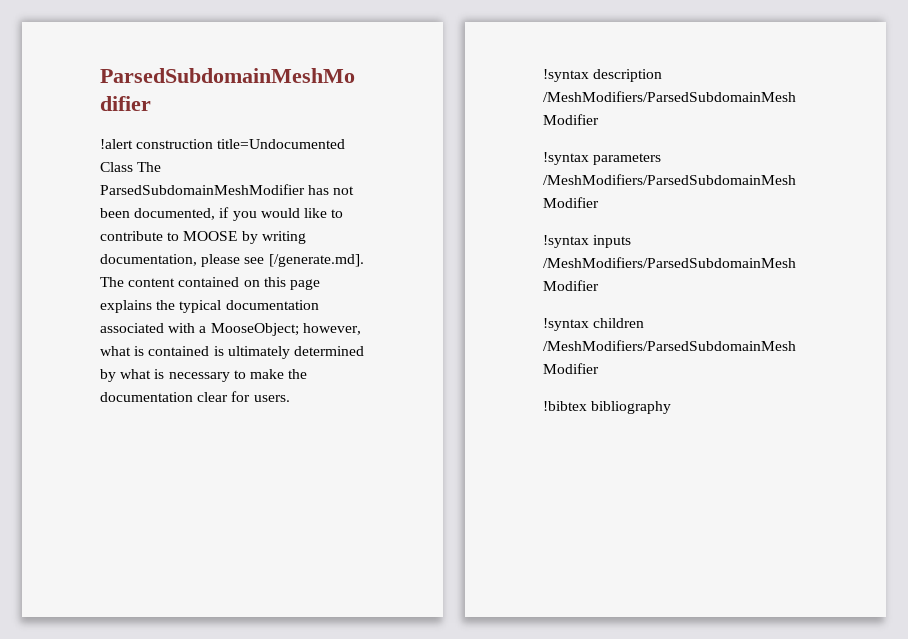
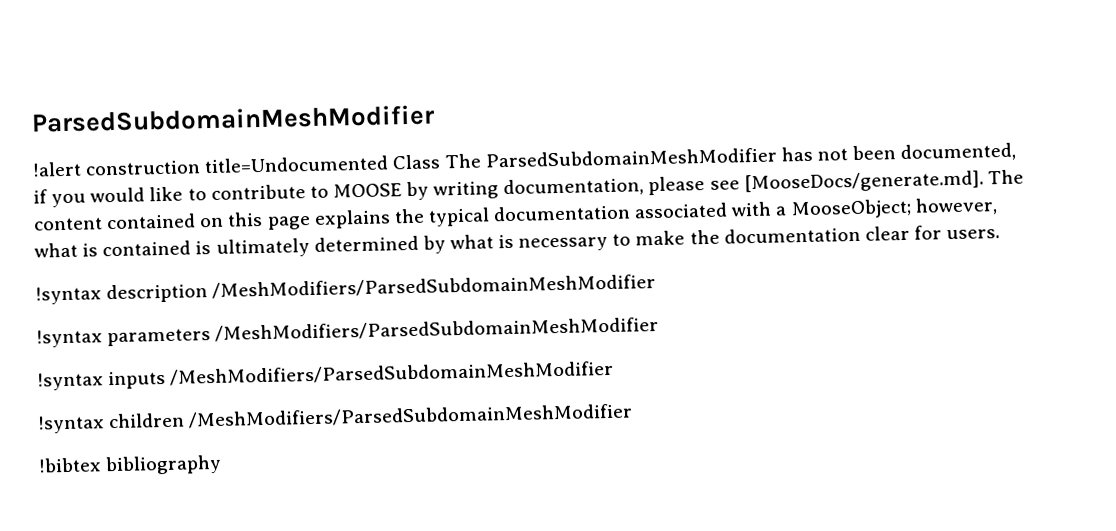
[268,254,364,267] [/generate.md]. -> [743,170,984,194] [MooseDocs/generate.md].

